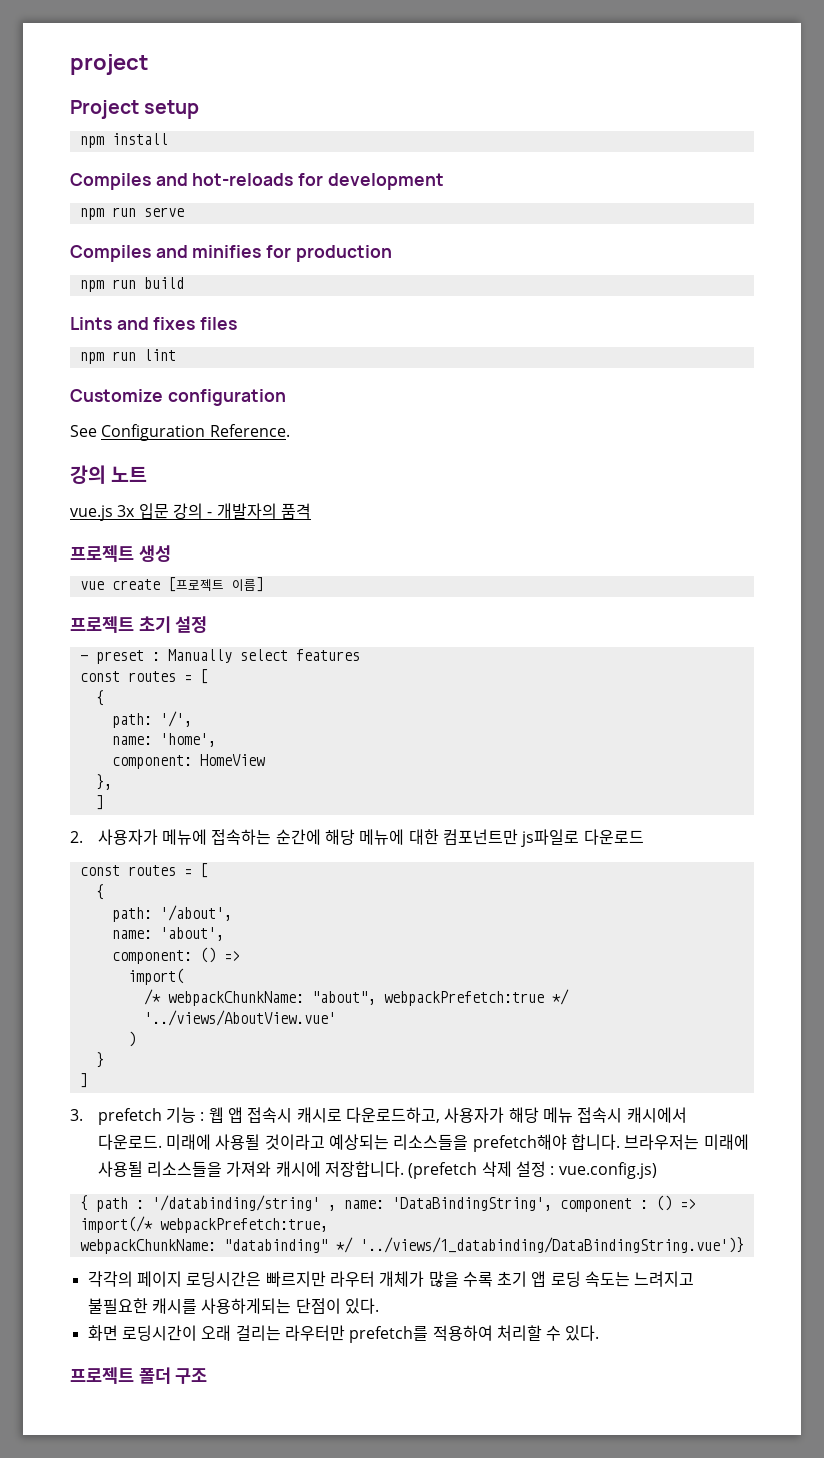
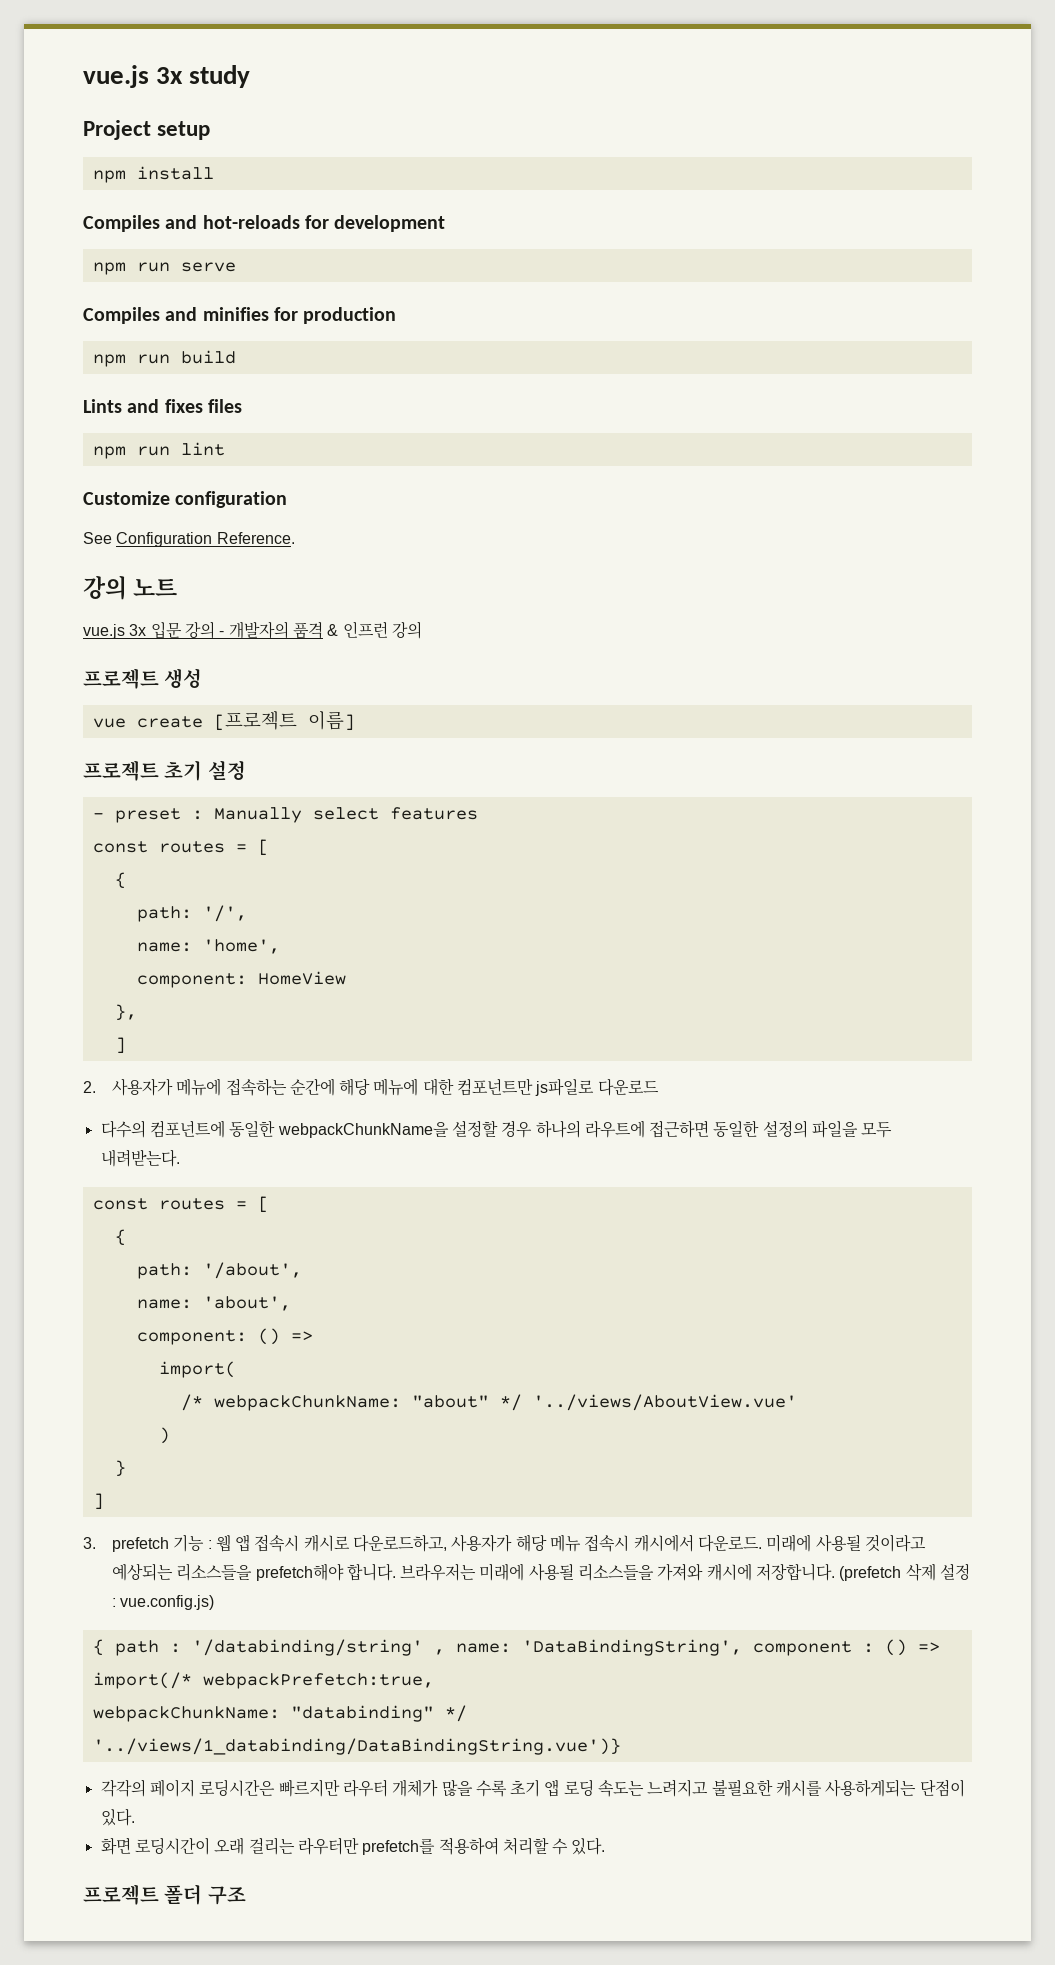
[70,54,149,75] project -> [83,65,251,88] vue.js 3x study
(311, 511) none -> [327,621,422,639] & 인프런 강의
(644, 837) none -> [100,1120,893,1138] [100,1149,180,1167] // 다수의 컴포넌트에 동일한 webpackChunkName을 설정할 경우 하나의 라우트에 접근하면 동일한 설정의 파일을 모두 내려받는다.
[311,991,544,1006] "about", webpackPrefetch:true -> [411,1395,489,1408] "about"

